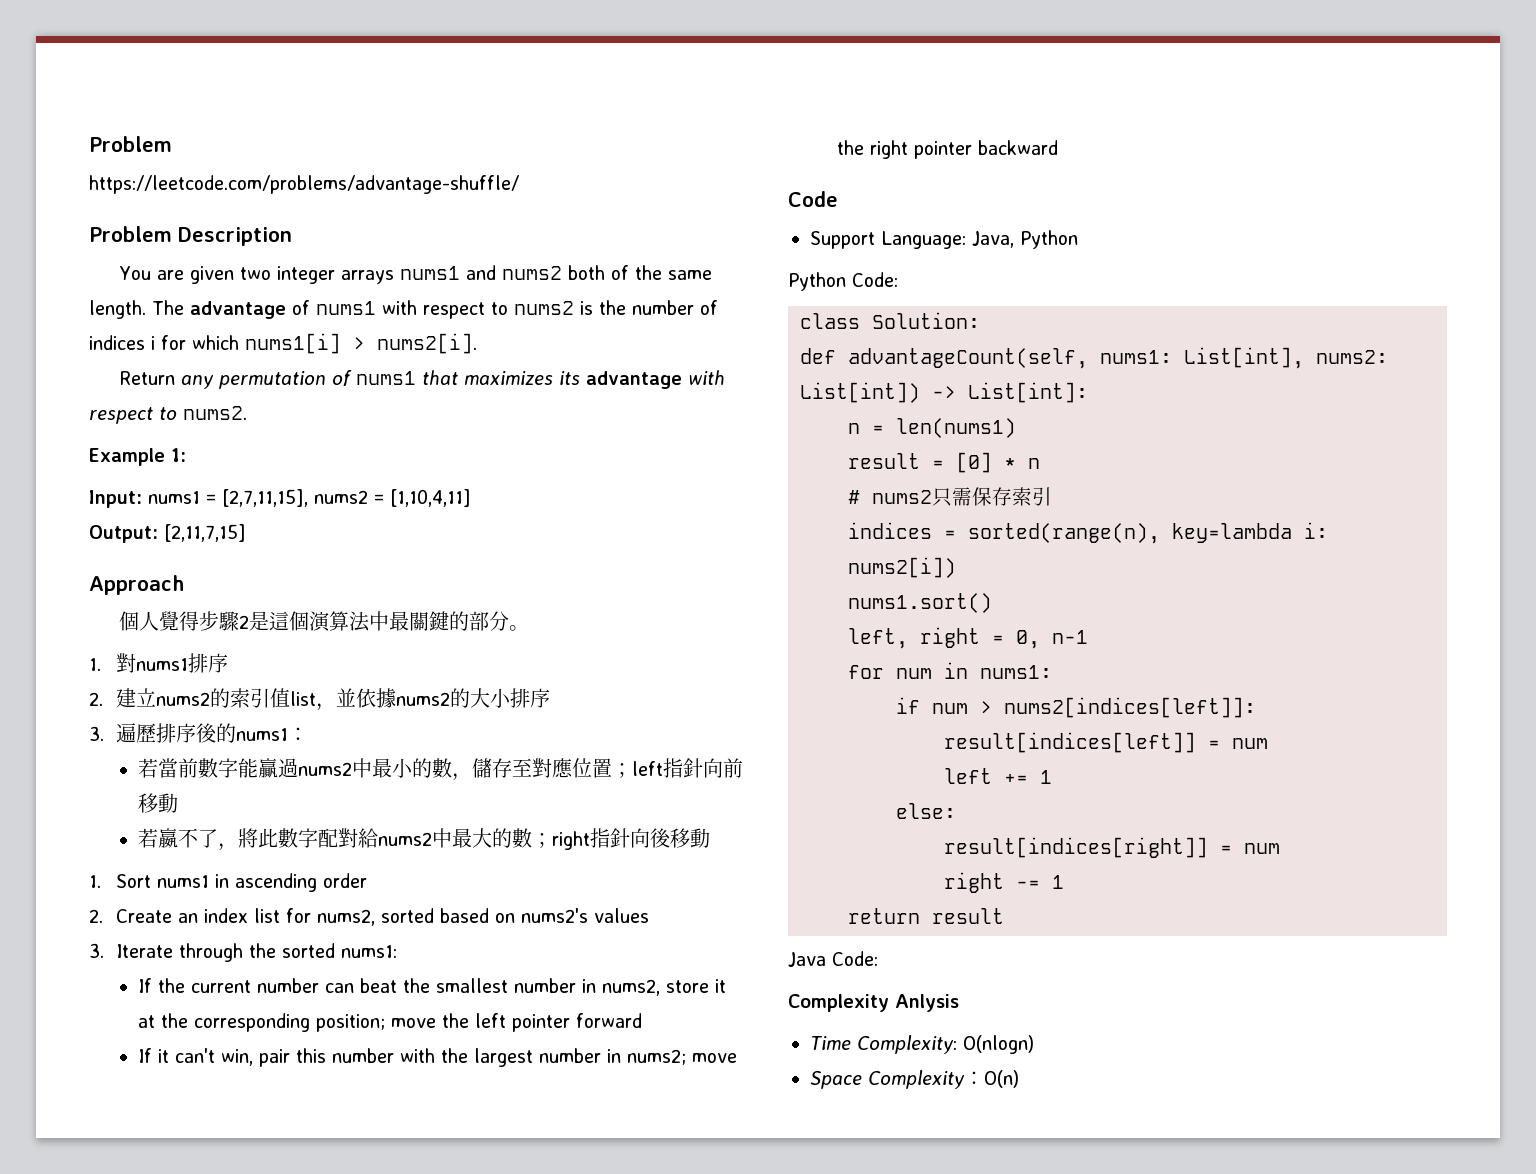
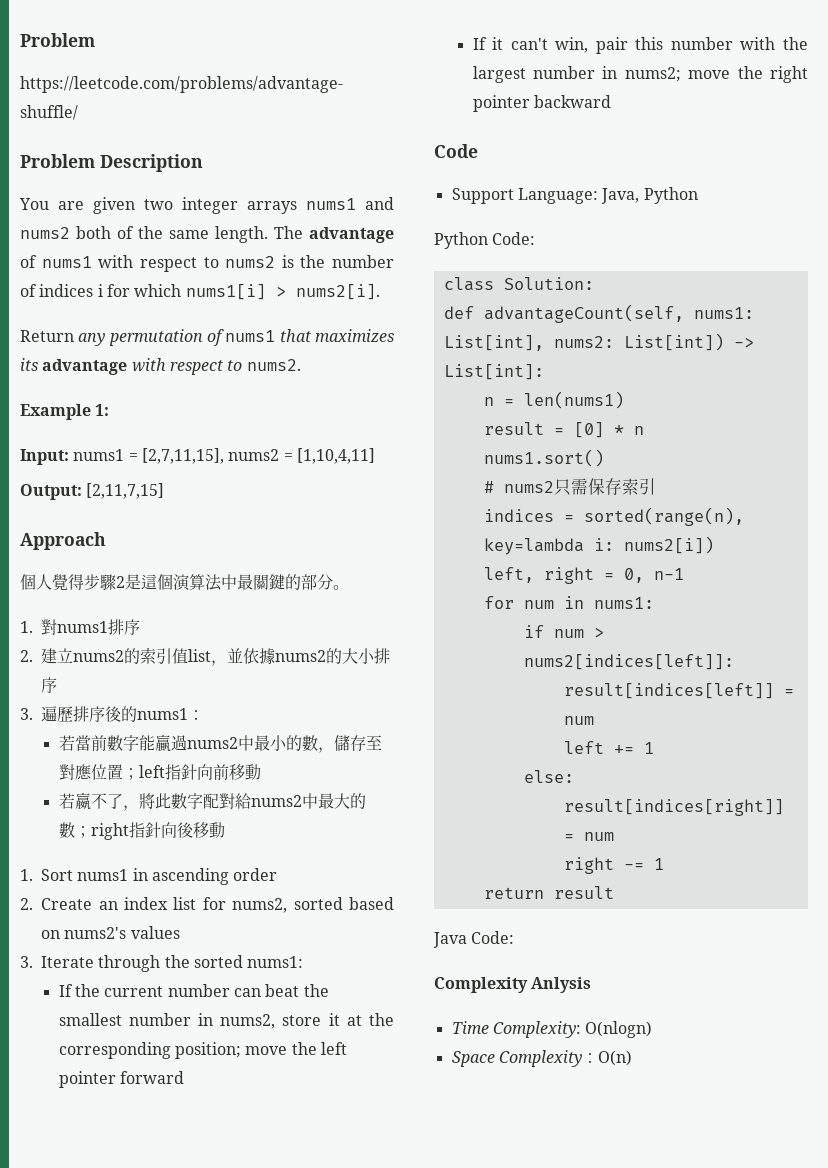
(1040, 463) none -> [483,449,604,467] // nums1.sort()
[848,593,992,613] // nums1.sort() -> (714, 545) none

